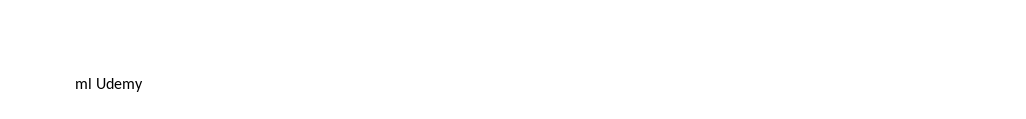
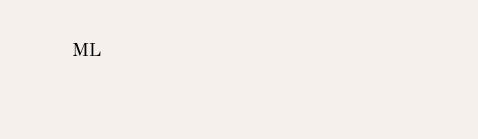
[75,78,144,92] ml Udemy -> [72,43,101,56] ML

